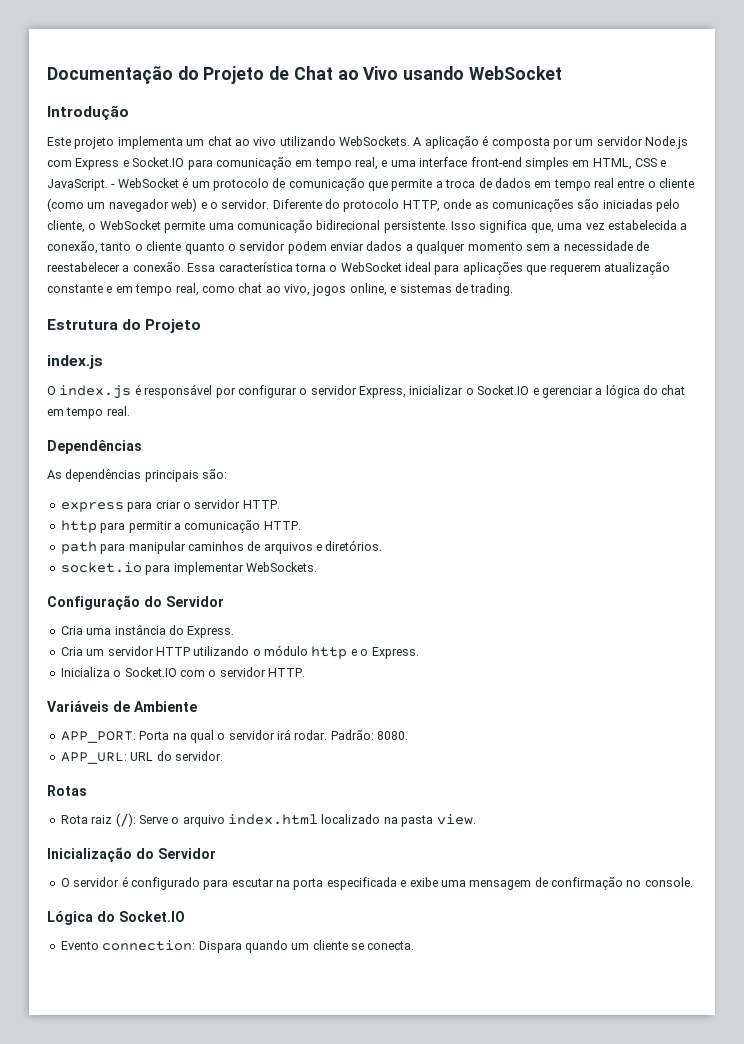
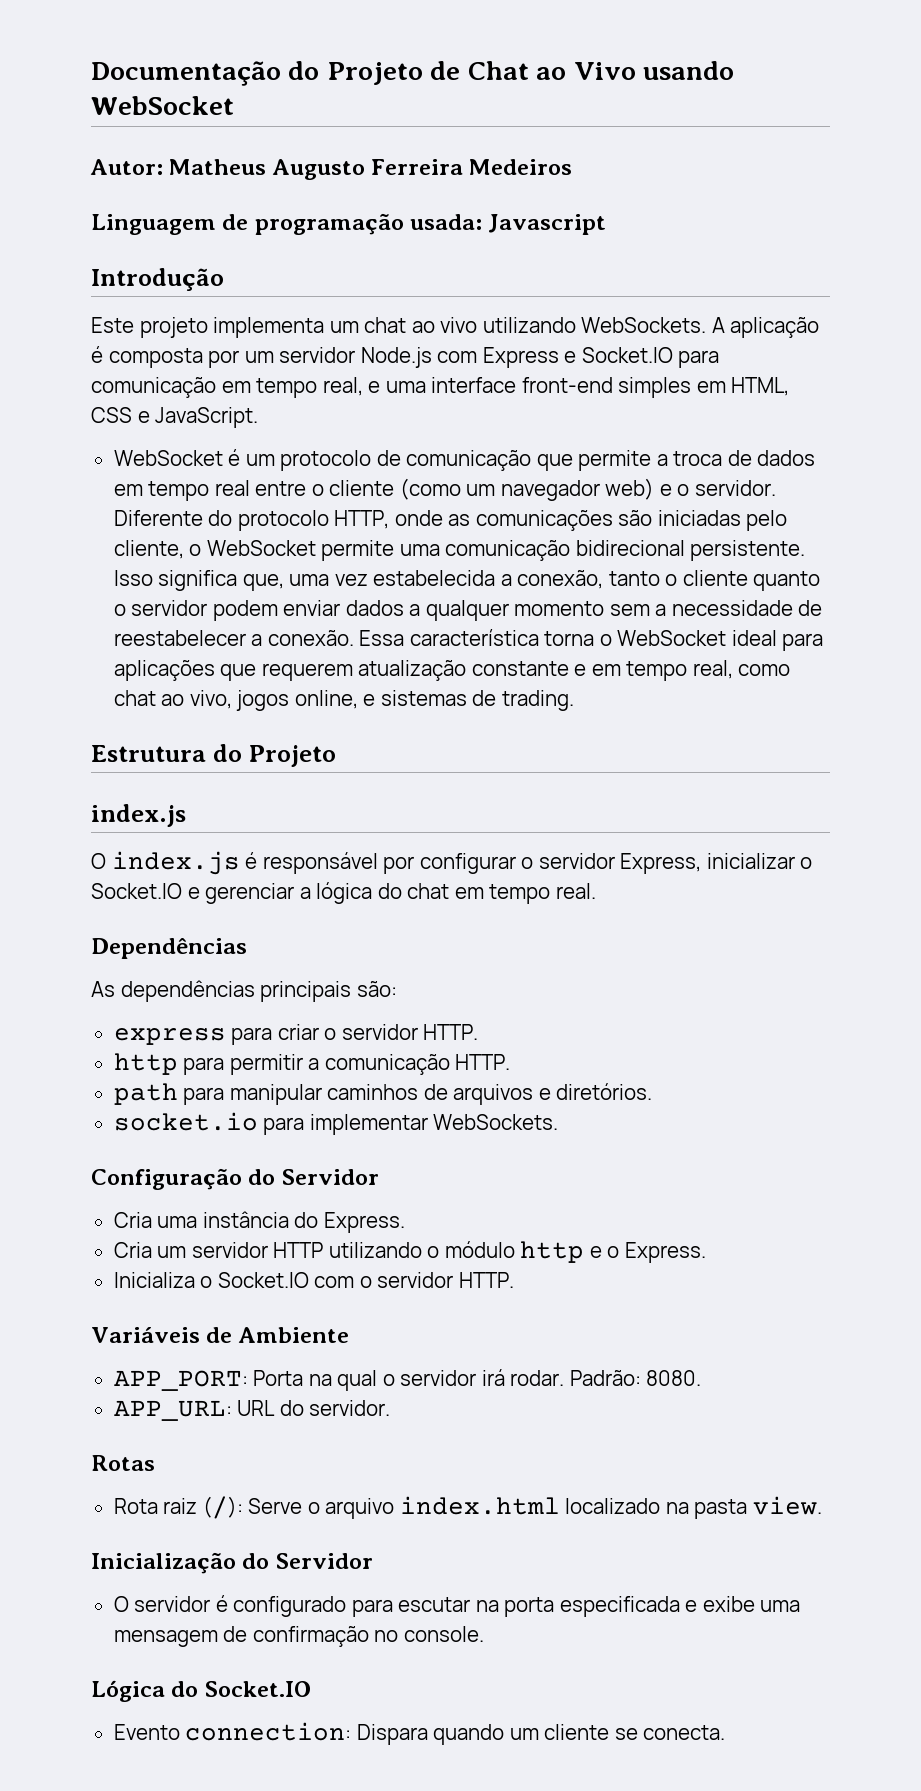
(562, 73) none -> [90,159,573,180] [91,213,607,235] // Autor: Matheus Augusto Ferreira Medeiros // Linguagem de programação usada: Javascript
[111,184,116,188] - -> (259, 417) //

